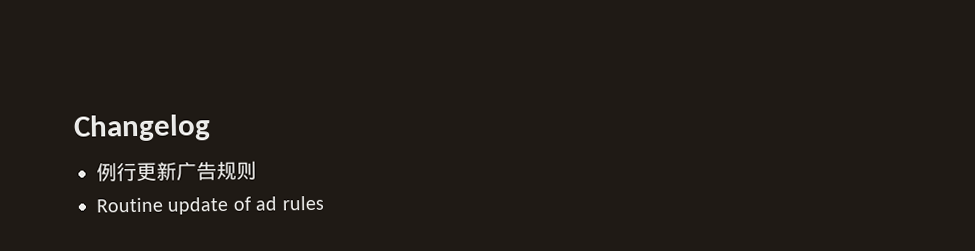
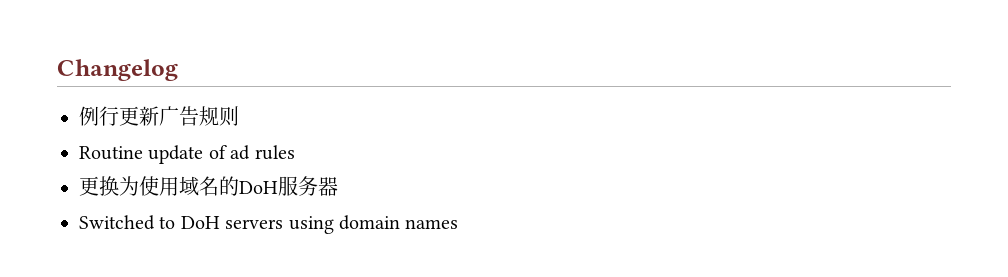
(324, 203) none -> [79,176,338,196] [79,215,459,234] // 更换为使用域名的DoH服务器 // Switched to DoH servers using domain names

